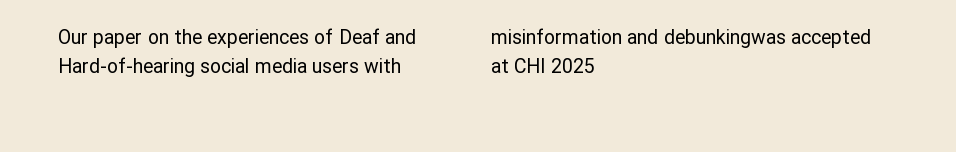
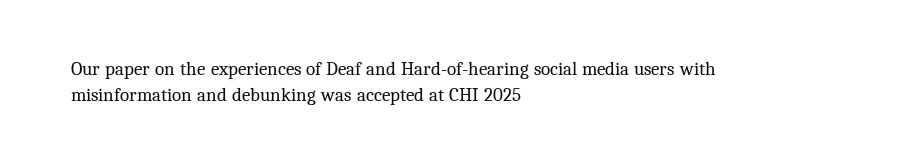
[663,29,786,48] debunkingwas -> [232,87,352,105] debunking was

